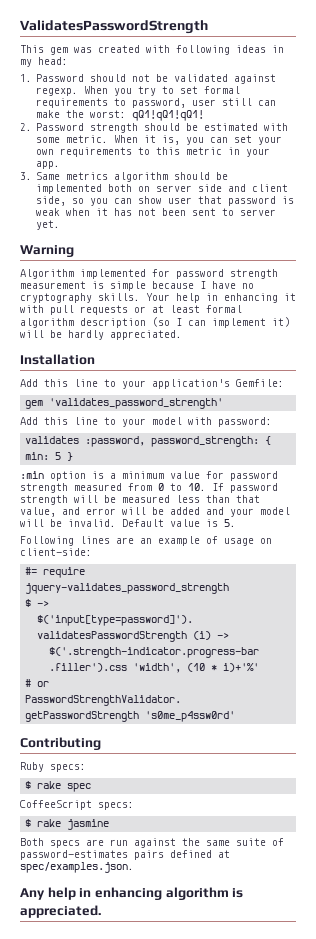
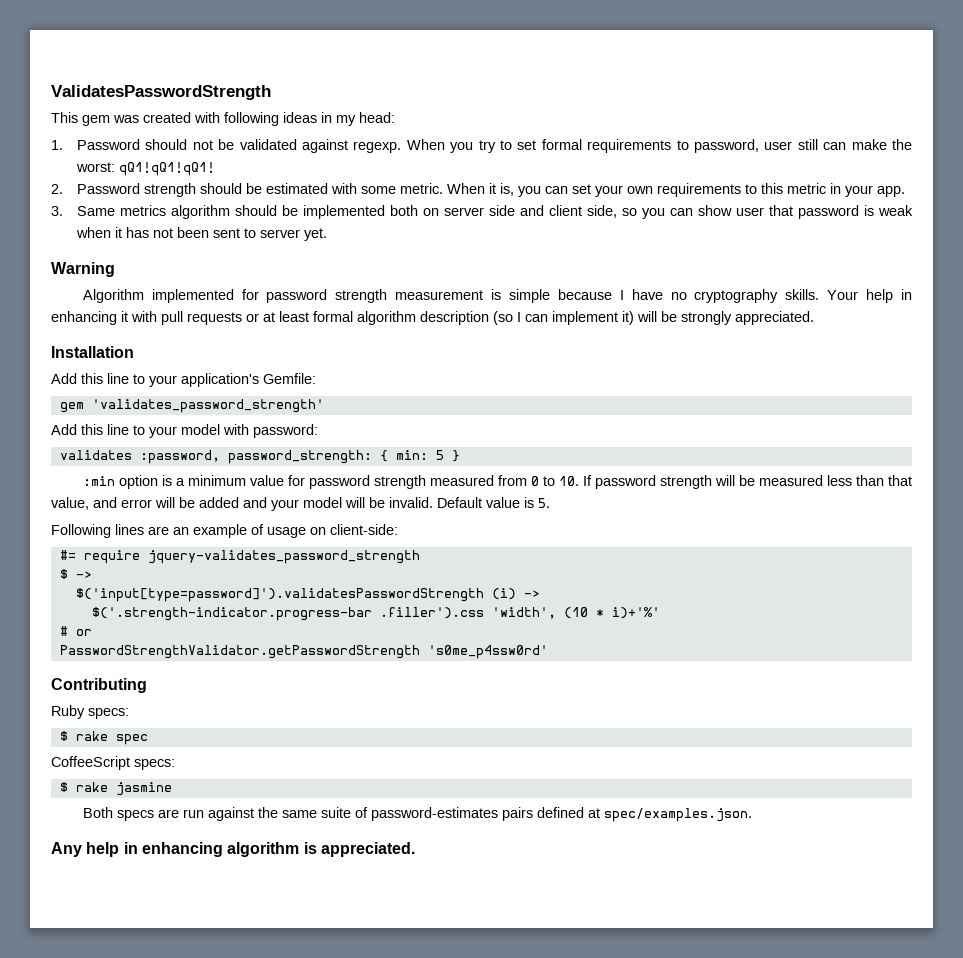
[68,330,104,340] hardly -> [681,311,732,325] strongly

